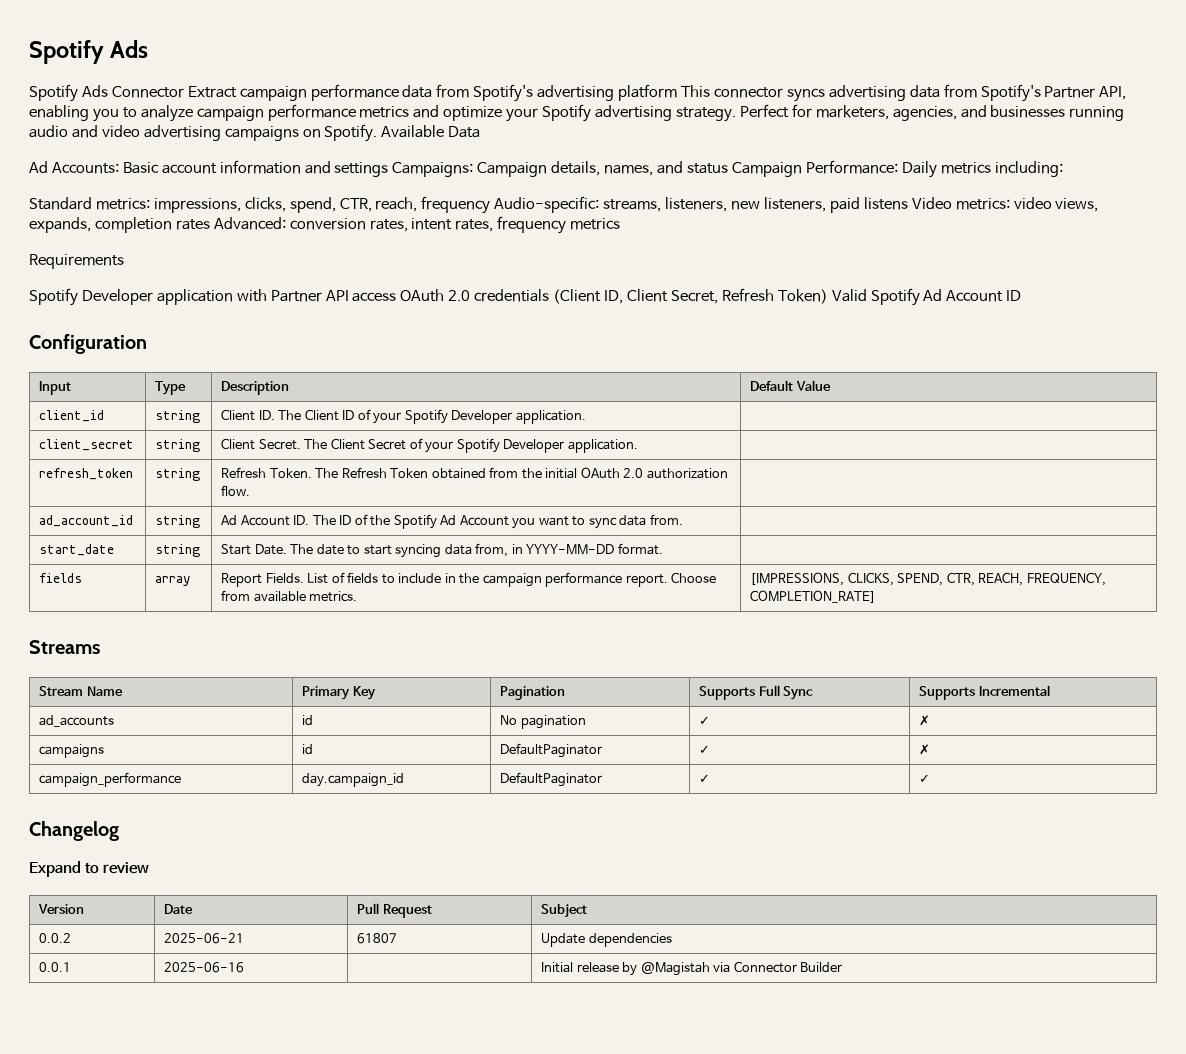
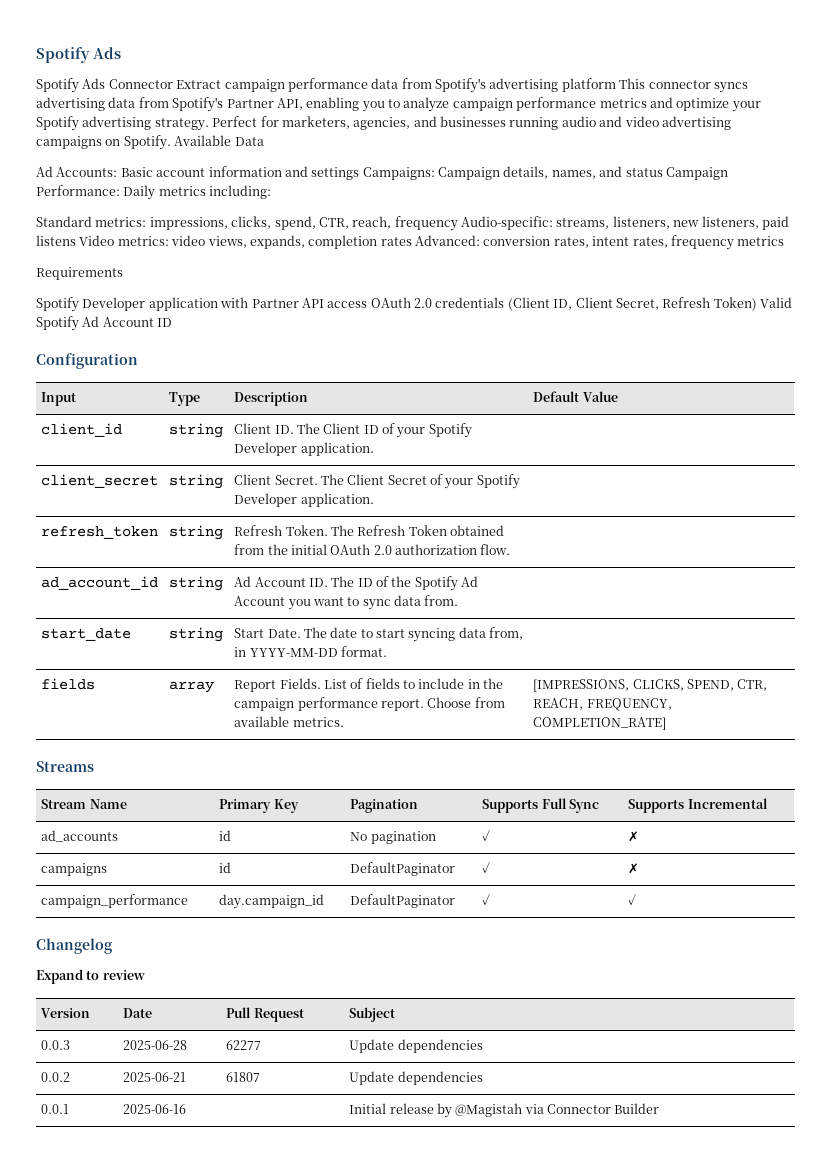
(588, 911) none -> [41,1040,71,1050] [123,1040,188,1050] [226,1040,262,1050] [349,1039,483,1053] // 0.0.3 | 2025-06-28 | 62277 | Update dependencies

